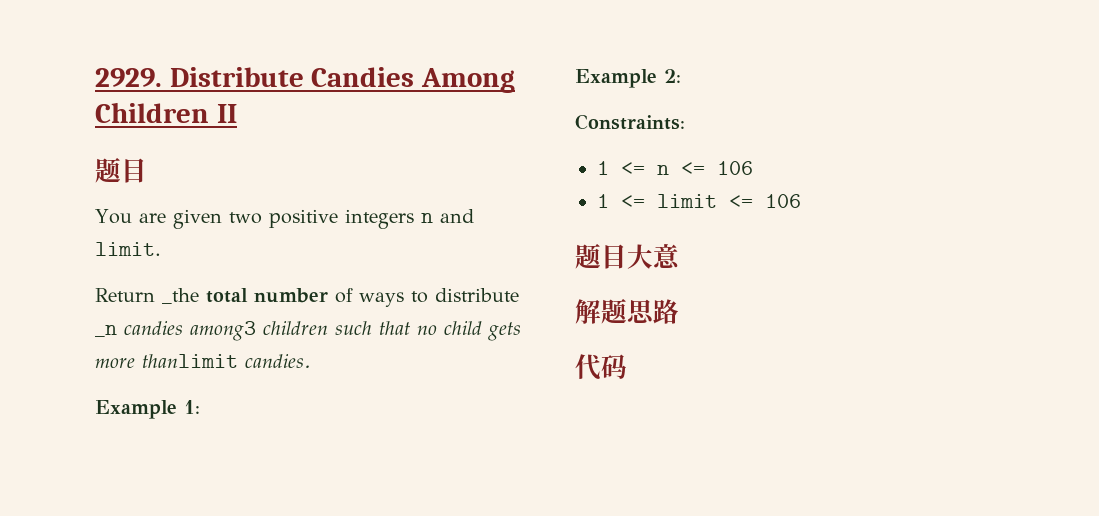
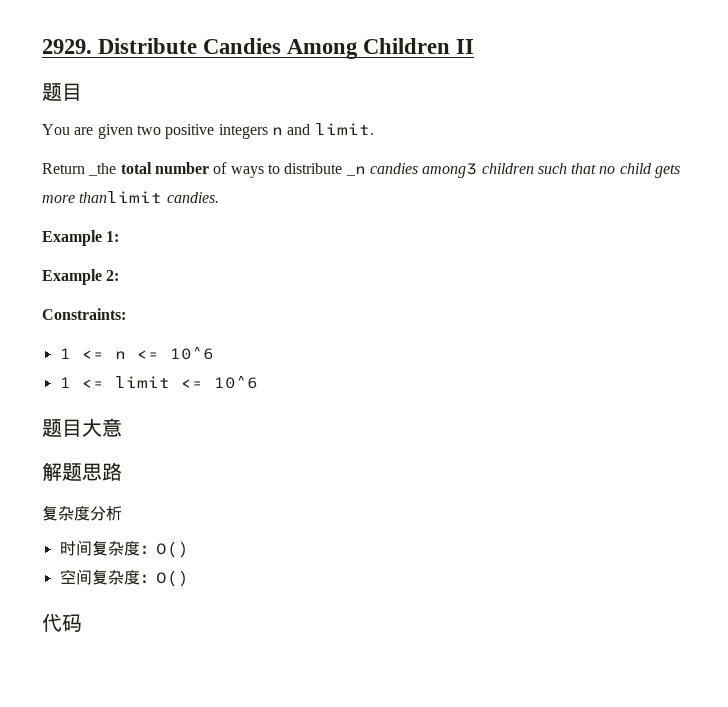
[717,161,753,175] 106 -> [169,347,214,360] 10^6
[765,194,801,208] 106 -> [213,376,258,389] 10^6
(679, 311) none -> [42,506,122,521] [59,540,189,558] [59,569,189,587] // 复杂度分析 // 时间复杂度：O() // 空间复杂度：O()

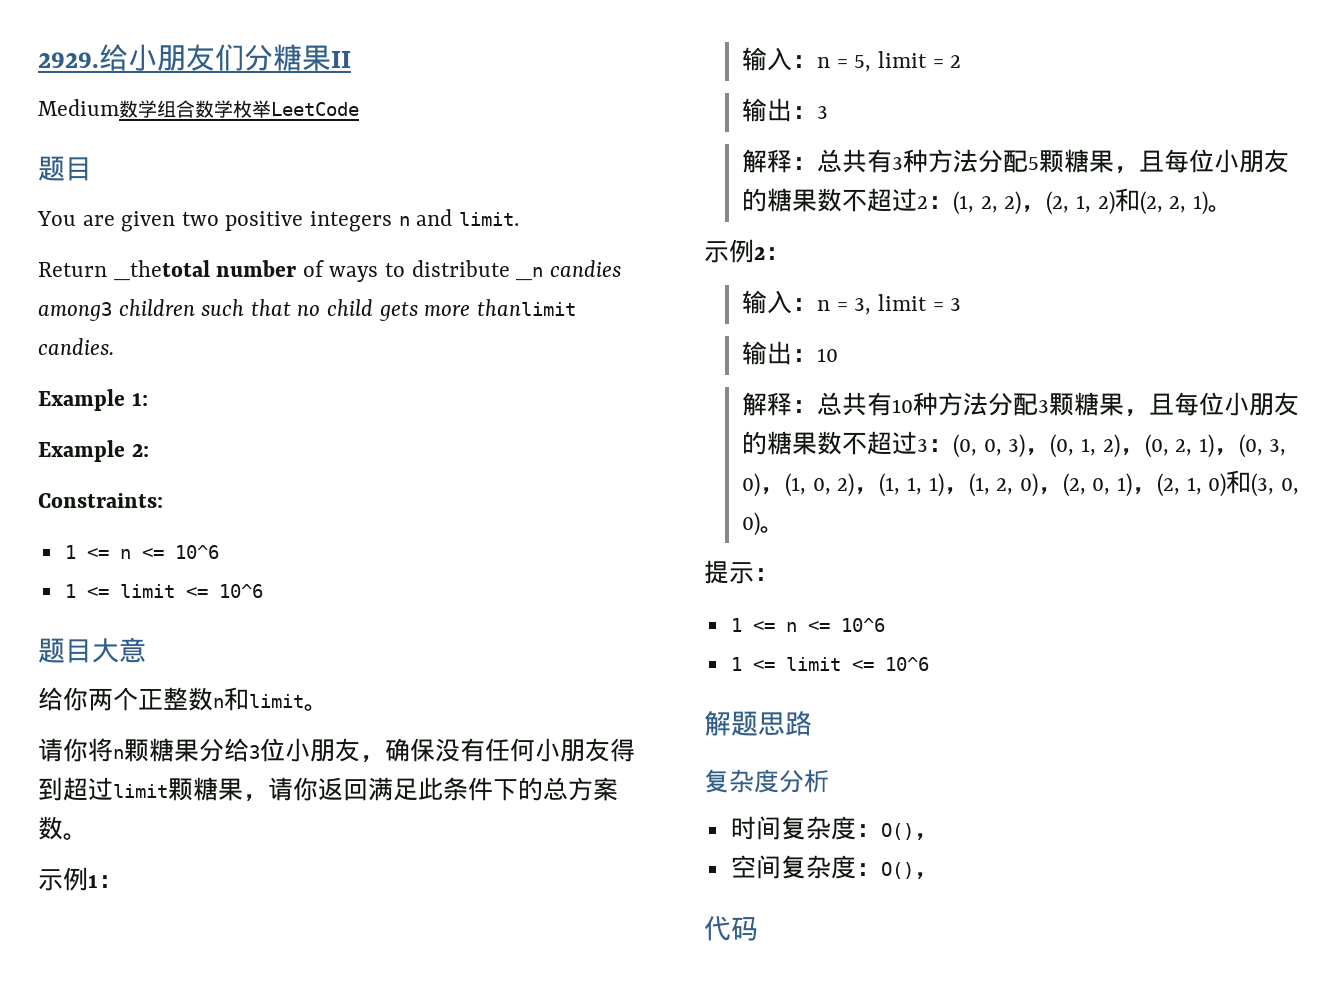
[98,38,475,59] Distribute Candies Among Children II -> [99,44,351,71] [38,99,359,118] 给小朋友们分糖果II // Medium数学组合数学枚举LeetCode
[88,162,152,176] _the total -> [113,260,210,281] _thetotal
(122, 427) none -> [38,687,329,711] [38,738,635,763] [38,777,618,802] [38,816,88,840] [38,867,123,891] [742,47,962,72] [742,98,829,122] [742,149,1290,174] [742,188,1233,215] [704,239,790,263] [742,290,962,315] [742,341,839,365] [742,392,1300,417] [742,431,1287,458] [742,470,1299,497] [742,512,786,536] [704,560,779,584] [730,618,885,632] [730,657,929,671] // 给你两个正整数n和limit。 // 请你将n颗糖果分给3位小朋友，确保没有任何小朋友得到超过limit颗糖果，请你返回满足此条件下的总方案数。 // 示例1： // 输入：n = 5, limit = 2 // 输出：3 // 解释：总共有3种方法分配5颗糖果，且每位小朋友的糖果数不超过2：(1, 2, 2)，(2, 1, 2)和(2, 2, 1)。 // 示例2： // 输入：n = 3, limit = 3 // 输出：10 // 解释：总共有10种方法分配3颗糖果，且每位小朋友的糖果数不超过3：(0, 0, 3)，(0, 1, 2)，(0, 2, 1)，(0, 3, 0)，(1, 0, 2)，(1, 1, 1)，(1, 2, 0)，(2, 0, 1)，(2, 1, 0)和(3, 0, 0)。 // 提示： // 1 <= n <= 10^6 // 1 <= limit <= 10^6
(189, 549) none -> [913,833,939,841] ，
(189, 578) none -> [913,872,939,880] ，

